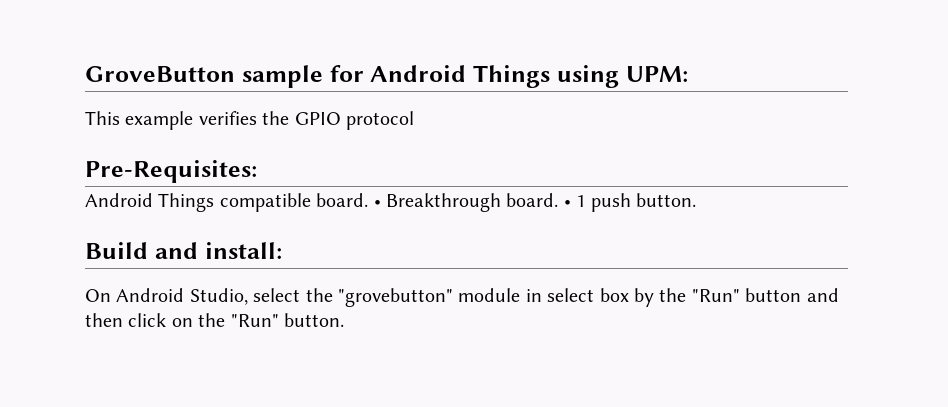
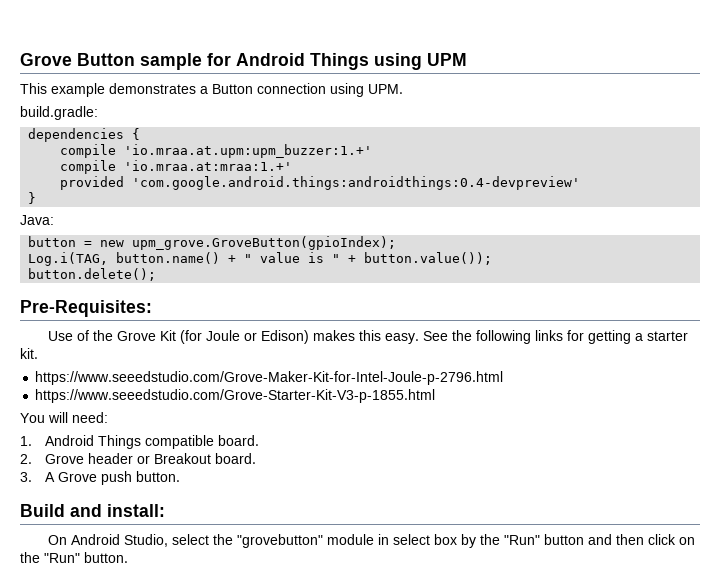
[85,66,235,82] GroveButton -> [20,53,135,66] Grove Button
[625,66,688,82] UPM: -> [427,53,467,66] UPM
[198,111,414,130] [85,160,257,183] [85,193,586,212] verifies the GPIO protocol // Pre-Requisites: // Android Things compatible board. • Breakthrough board. • 1 -> [109,83,403,97] [20,106,98,120] [28,128,141,142] [60,144,373,158] [60,160,293,174] [60,176,581,190] [28,192,37,204] [20,215,54,225] [28,236,397,250] [28,252,493,266] [28,268,157,281] [20,300,152,317] [48,330,689,344] [20,348,38,359] [35,371,504,385] [35,389,436,403] [20,412,108,423] [20,435,259,449] [20,453,256,464] [20,472,97,482] demonstrates a Button connection using UPM. // build.gradle: // dependencies { // compile 'io.mraa.at.upm:upm_buzzer:1.+' // compile 'io.mraa.at:mraa:1.+' // provided 'com.google.android.things:androidthings:0.4-devpreview' // } // Java: // button = new upm_grove.GroveButton(gpioIndex); // Log.i(TAG, button.name() + " value is " + button.value()); // button.delete(); // Pre-Requisites: // Use of the Grove Kit (for Joule or Edison) makes this easy. See the following links for getting a starter kit. // https://www.seeedstudio.com/Grove-Maker-Kit-for-Intel-Joule-p-2796.html // https://www.seeedstudio.com/Grove-Starter-Kit-V3-p-1855.html // You will need: // 1. Android Things compatible board. // 2. Grove header or Breakout board. // 3. A Grove

